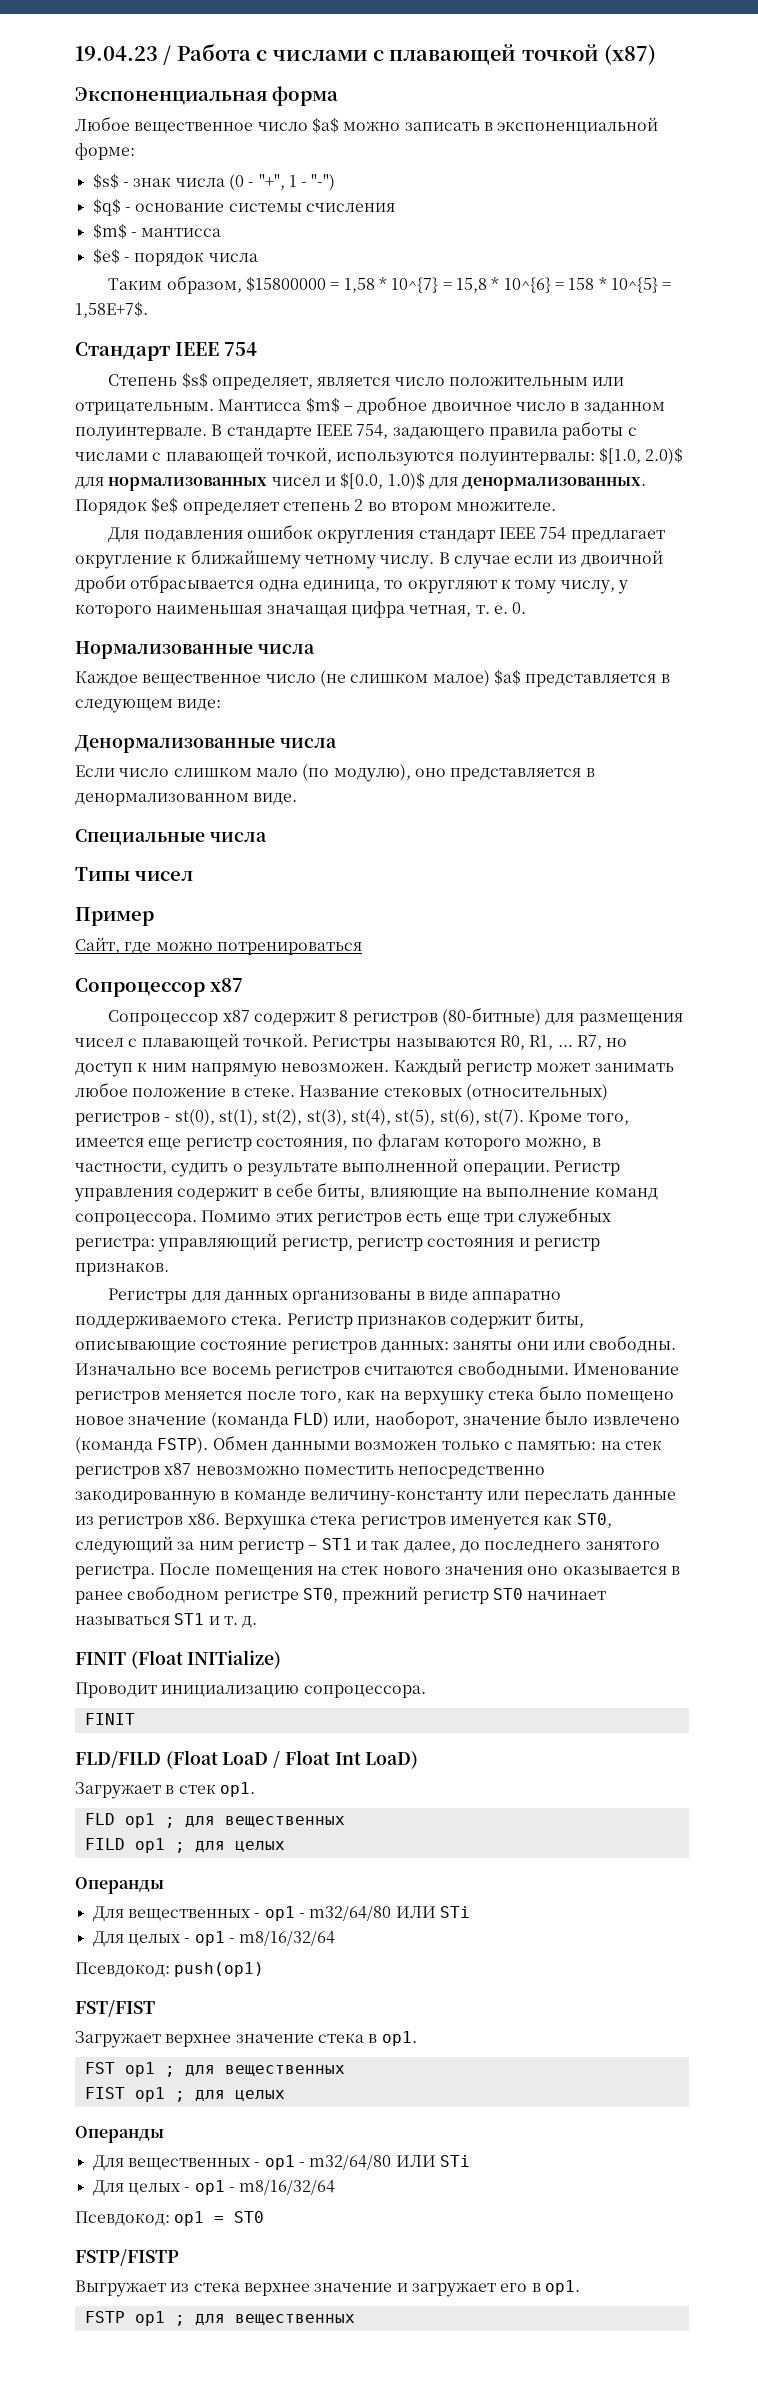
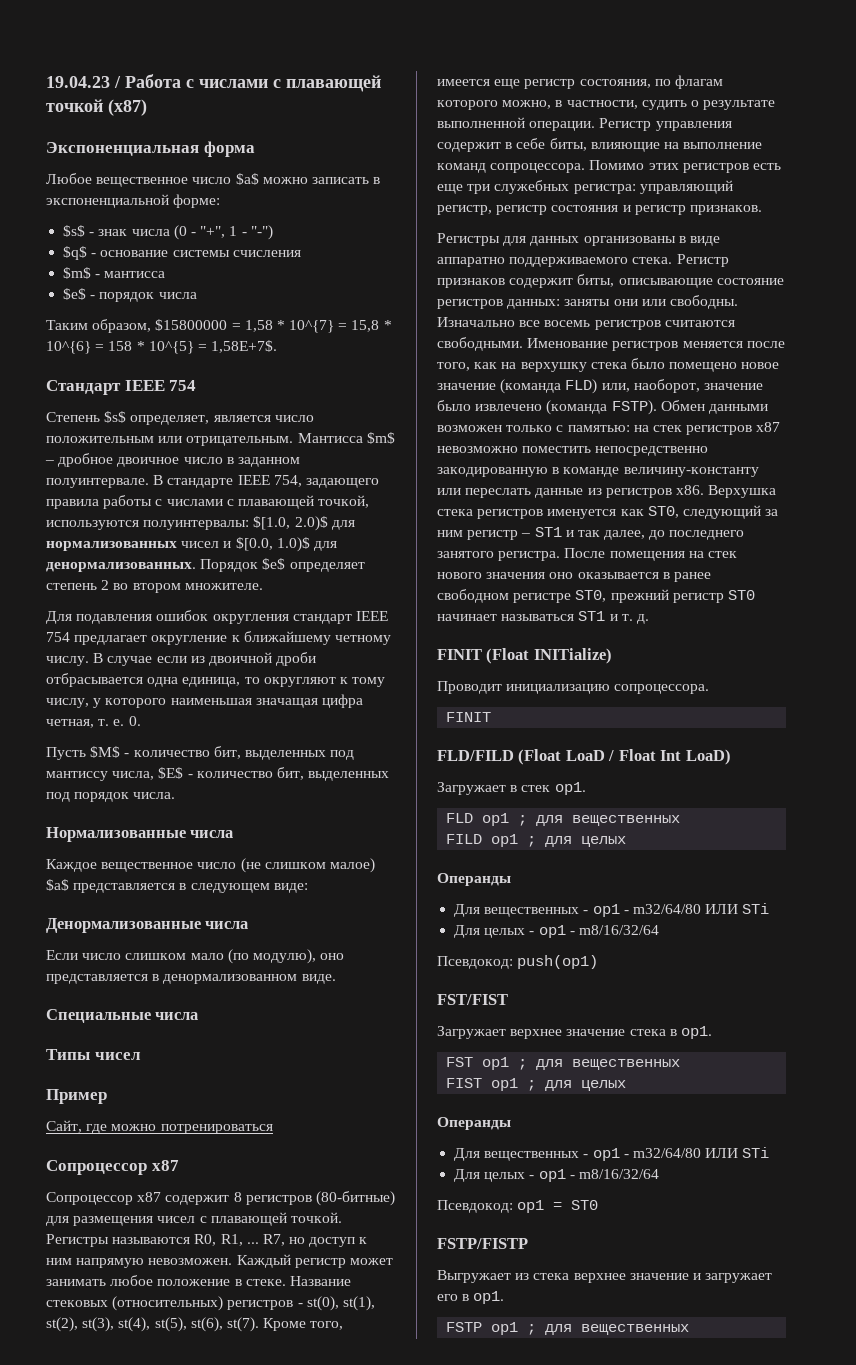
(527, 608) none -> [46,746,355,760] [46,767,390,781] [46,792,176,802] // Пусть $M$ - количество бит, выделенных под мантиссу числа, $E$ - количество бит, выделенных под порядок числа.

